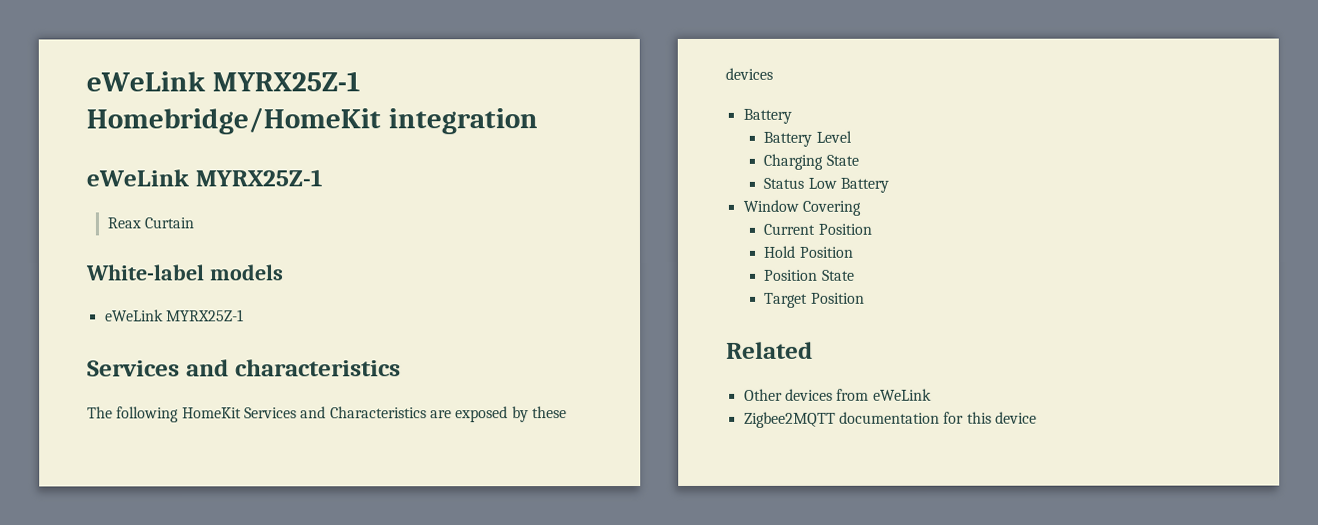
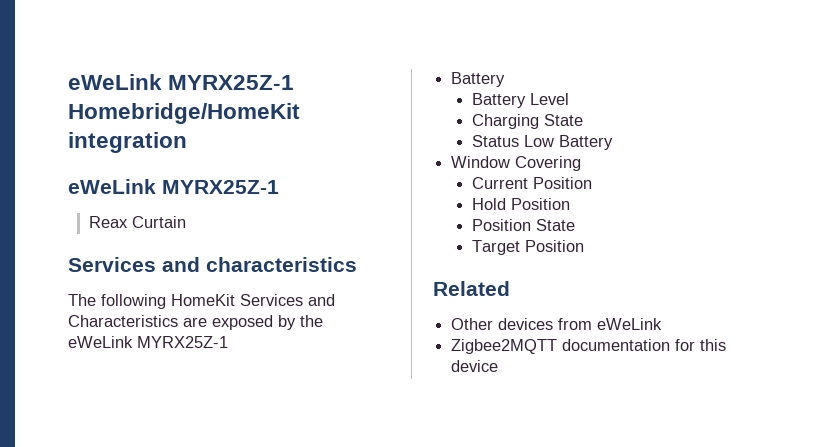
[86,264,284,281] [104,309,244,322] // White-label models // eWeLink MYRX25Z-1 -> (186, 222) none
[531,406,567,419] [725,67,773,80] these devices -> [300,315,323,327] [68,336,228,348] the eWeLink MYRX25Z-1

